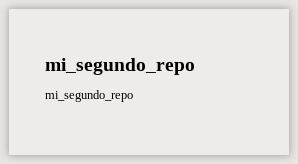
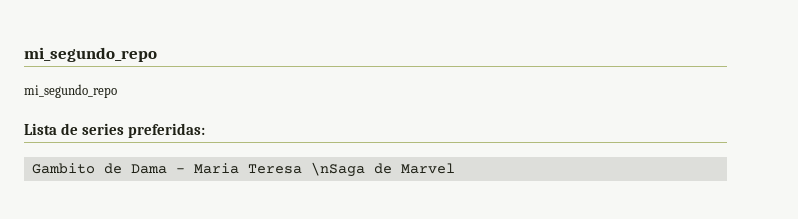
(133, 96) none -> [24,123,206,138] [31,162,455,177] // Lista de series preferidas: // Gambito de Dama - Maria Teresa \nSaga de Marvel

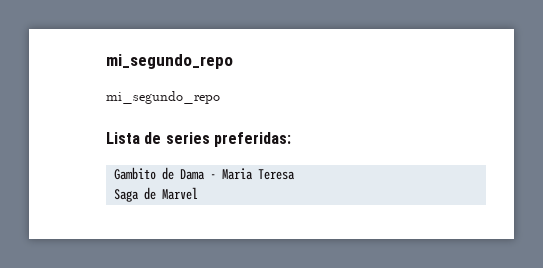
[310,162,365,177] \nSaga -> [114,189,140,202] // Saga

